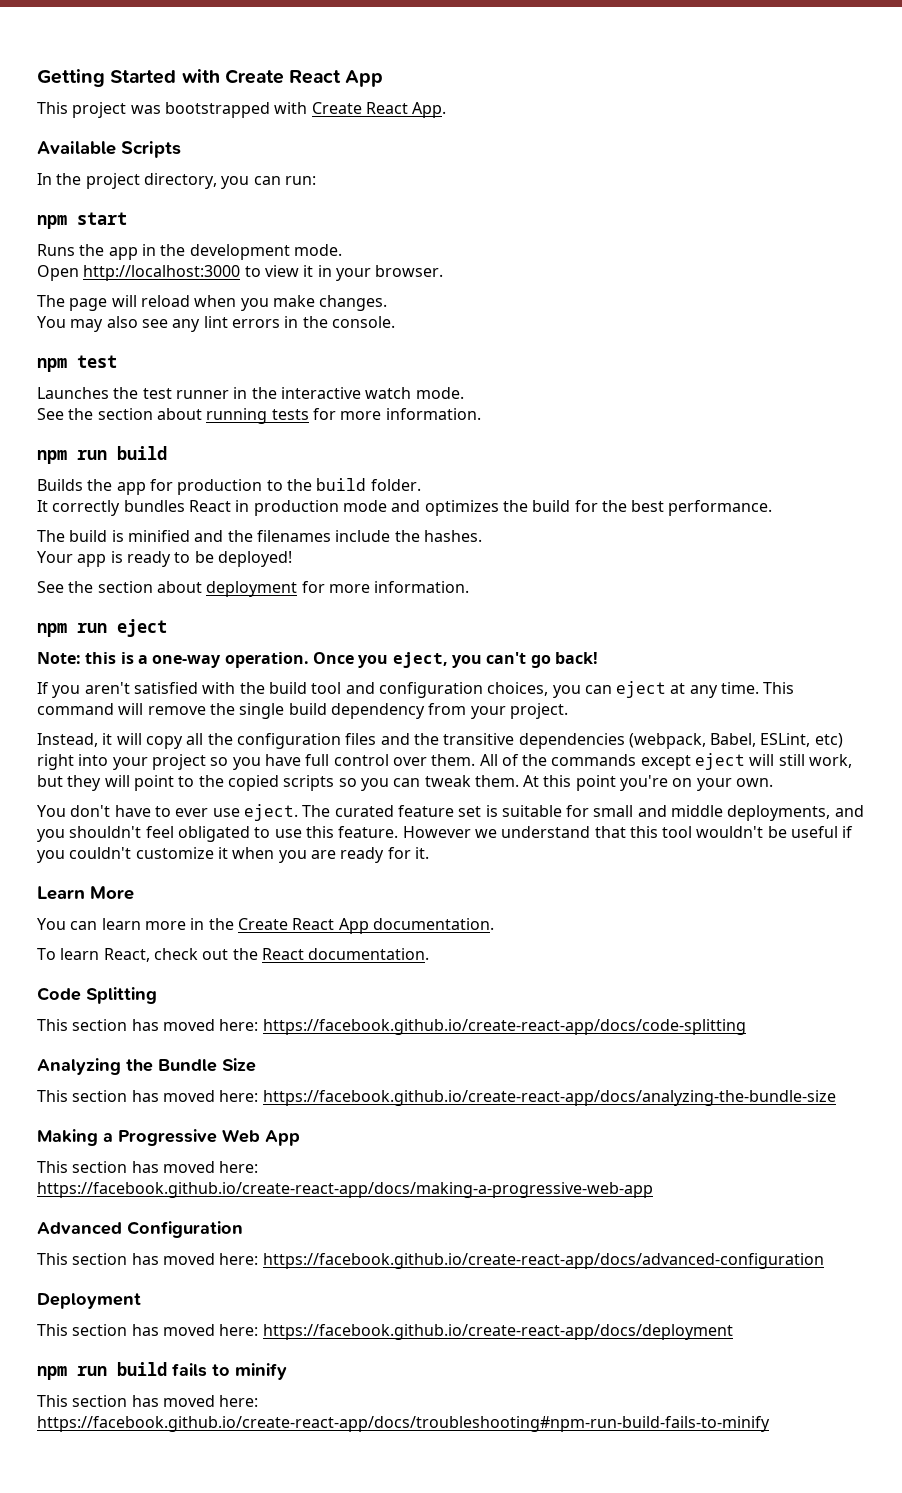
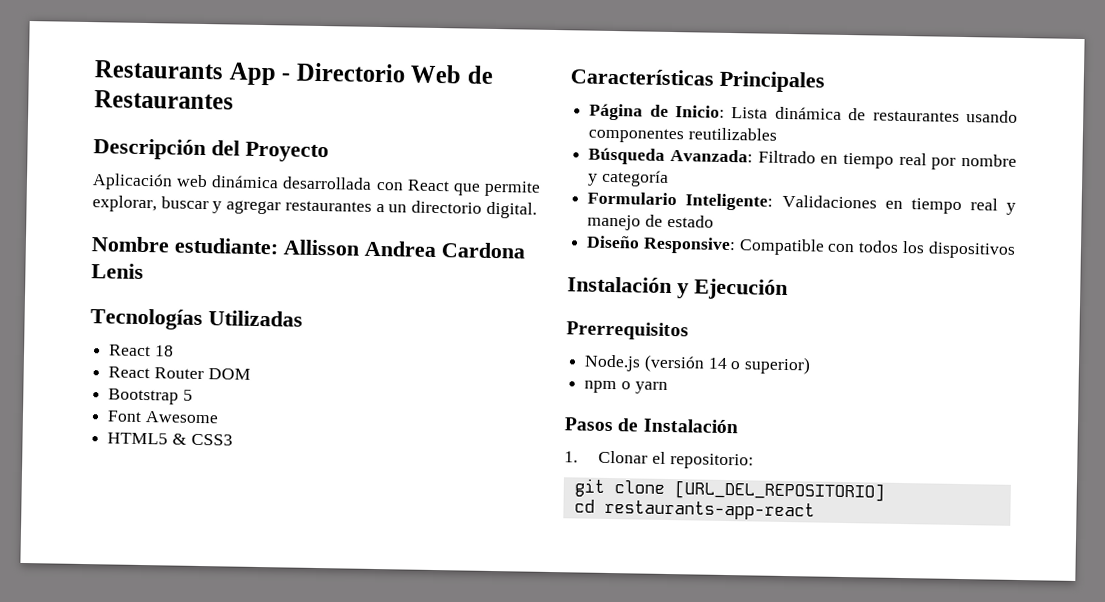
[37,69,384,87] [37,102,447,118] [37,141,181,158] [37,173,316,189] [37,212,127,229] [37,244,342,260] [37,265,444,281] [37,295,388,311] [37,316,395,332] [37,355,117,372] [37,387,464,399] [37,408,481,424] [37,446,167,464] [37,478,421,495] [37,500,773,516] [37,530,482,542] [37,551,292,567] [37,581,470,597] [37,619,167,637] [37,652,598,668] [37,681,795,698] [37,703,568,719] [37,733,843,749] [37,753,853,770] [37,775,774,791] [37,804,864,821] [37,826,854,842] [37,847,429,863] [37,886,134,900] [37,918,494,934] [37,948,430,962] [37,987,157,1004] [37,1019,746,1035] [37,1058,256,1075] [37,1090,836,1106] [37,1129,300,1146] [37,1161,259,1173] [37,1182,653,1198] [37,1221,243,1238] [37,1253,824,1269] [37,1293,141,1309] [37,1324,733,1340] [37,1362,287,1380] [37,1395,259,1407] [37,1416,770,1432] Getting Started with Create React App // This project was bootstrapped with Create React App. // Available Scripts // In the project directory, you can run: // npm start // Runs the app in the development mode. // Open http://localhost:3000 to view it in your browser. // The page will reload when you make changes. // You may also see any lint errors in the console. // npm test // Launches the test runner in the interactive watch mode. // See the section about running tests for more information. // npm run build // Builds the app for production to the build folder. // It correctly bundles React in production mode and optimizes the build for the best performance. // The build is minified and the filenames include the hashes. // Your app is ready to be deployed! // See the section about deployment for more information. // npm run eject // Note: this is a one-way operation. Once you eject, you can't go back! // If you aren't satisfied with the build tool and configuration choices, you can eject at any time. This command will remove the single build dependency from your project. // Instead, it will copy all the configuration files and the transitive dependencies (webpack, Babel, ESLint, etc) right into your project so you have full control over them. All of the commands except eject will still work, but they will point to the copied scripts so you can tweak them. At this point you're on your own. // You don't have to ever use eject. The curated feature set is suitable for small and middle deployments, and you shouldn't feel obligated to use this feature. However we understand that this tool wouldn't be useful if you couldn't customize it when you are ready for it. // Learn More // You can learn more in the Create React App documentation. // To learn React, check out the React documentation. // Code Splitting // This section has moved here: https://facebook.github.io/create-react-app/docs/code-splitting // Analyzing the Bundle Size // This section has moved here: https://facebook.github.io/create-react-app/docs/analyzing-the-bundle-size // Making a Progressive Web App // This section has moved here: https://facebook.github.io/create-react-app/docs/making-a-progressive-web-app // Advanced Configuration // This section has moved here: https://facebook.github.io/create-react-app/docs/advanced-configuration // Deployment // This section has moved here: https://facebook.github.io/create-react-app/docs/deployment // npm run build fails to minify // This section has moved here: https://facebook.github.io/create-react-app/docs/troubleshooting#npm-run-build-fails-to-minify -> [94,60,495,86] [94,90,234,110] [93,138,329,163] [92,173,542,197] [92,195,537,219] [91,236,525,259] [91,263,144,279] [90,308,303,331] [109,344,174,357] [108,366,251,380] [108,388,193,405] [107,410,219,424] [107,432,233,446] [570,68,825,93] [589,103,1018,123] [588,127,777,144] [588,147,1018,170] [587,169,669,187] [587,191,1016,215] [587,214,714,231] [586,235,1016,259] [567,276,788,301] [566,321,689,341] [584,354,812,375] [584,380,668,394] [564,417,738,434] [564,450,754,470] [573,478,885,502] [573,499,815,521] Restaurants App - Directorio Web de Restaurantes // Descripción del Proyecto // Aplicación web dinámica desarrollada con React que permite explorar, buscar y agregar restaurantes a un directorio digital. // Nombre estudiante: Allisson Andrea Cardona Lenis // Tecnologías Utilizadas // React 18 // React Router DOM // Bootstrap 5 // Font Awesome // HTML5 & CSS3 // Características Principales // Página de Inicio: Lista dinámica de restaurantes usando componentes reutilizables // Búsqueda Avanzada: Filtrado en tiempo real por nombre y categoría // Formulario Inteligente: Validaciones en tiempo real y manejo de estado // Diseño Responsive: Compatible con todos los dispositivos // Instalación y Ejecución // Prerrequisitos // Node.js (versión 14 o superior) // npm o yarn // Pasos de Instalación // 1. Clonar el repositorio: // git clone [URL_DEL_REPOSITORIO] // cd restaurants-app-react

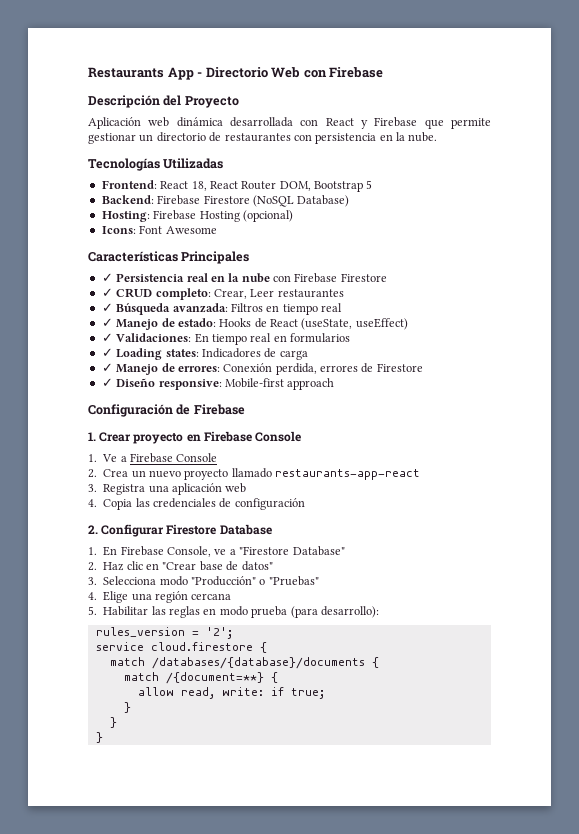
[467,65,495,84] [94,90,234,110] de Restaurantes -> [303,67,384,78] con Firebase
[452,180,542,197] [92,195,537,219] [91,236,525,259] [91,263,144,279] que permite explorar, buscar y agregar restaurantes a un directorio digital. // Nombre estudiante: Allisson Andrea Cardona Lenis -> [361,117,491,129] [88,132,438,144] y Firebase que permite gestionar un directorio de restaurantes con persistencia en la nube.
[109,344,174,357] React 18 // -> [101,180,207,191] Frontend: React 18,
[207,368,251,380] DOM // -> [279,181,311,191] DOM,
(193, 395) none -> [101,195,350,207] [101,210,293,222] [101,226,136,234] Backend: Firebase Firestore (NoSQL Database) // Hosting: Firebase Hosting (opcional) // Icons:
[107,432,233,446] // HTML5 & CSS3 -> (217, 230) none
[589,103,1018,123] [588,127,777,144] [588,147,1018,170] [587,169,669,187] [587,191,1016,215] [587,214,714,231] [586,235,1016,259] [567,276,788,301] [566,321,689,341] [584,354,812,375] [584,380,668,394] [564,417,738,434] [564,450,754,470] [573,478,885,502] [573,499,815,521] Página de Inicio: Lista dinámica de restaurantes usando componentes reutilizables // Búsqueda Avanzada: Filtrado en tiempo real por nombre y categoría // Formulario Inteligente: Validaciones en tiempo real y manejo de estado // Diseño Responsive: Compatible con todos los dispositivos // Instalación y Ejecución // Prerrequisitos // Node.js (versión 14 o superior) // npm o yarn // Pasos de Instalación // 1. Clonar el repositorio: // git clone [URL_DEL_REPOSITORIO] // cd restaurants-app-react -> [101,273,387,283] [101,288,344,300] [101,303,342,315] [101,318,408,330] [101,333,350,345] [101,348,308,360] [101,363,423,375] [101,378,335,390] [88,404,245,417] [88,431,302,444] [88,453,218,463] [88,468,421,480] [88,483,247,495] [88,498,305,510] [88,524,272,537] [88,546,345,557] [88,561,273,571] [88,576,319,586] [88,591,232,603] [88,606,379,618] [95,627,233,639] [95,642,267,653] [109,657,379,669] [123,672,278,684] [137,687,325,699] [123,702,131,713] [109,717,117,728] [95,732,103,743] ✓ Persistencia real en la nube con Firebase Firestore // ✓ CRUD completo: Crear, Leer restaurantes // ✓ Búsqueda avanzada: Filtros en tiempo real // ✓ Manejo de estado: Hooks de React (useState, useEffect) // ✓ Validaciones: En tiempo real en formularios // ✓ Loading states: Indicadores de carga // ✓ Manejo de errores: Conexión perdida, errores de Firestore // ✓ Diseño responsive: Mobile-first approach // Configuración de Firebase // 1. Crear proyecto en Firebase Console // 1. Ve a Firebase Console // 2. Crea un nuevo proyecto llamado restaurants-app-react // 3. Registra una aplicación web // 4. Copia las credenciales de configuración // 2. Configurar Firestore Database // 1. En Firebase Console, ve a "Firestore Database" // 2. Haz clic en "Crear base de datos" // 3. Selecciona modo "Producción" o "Pruebas" // 4. Elige una región cercana // 5. Habilitar las reglas en modo prueba (para desarrollo): // rules_version = '2'; // service cloud.firestore { // match /databases/{database}/documents { // match /{document=**} { // allow read, write: if true; // } // } // }

